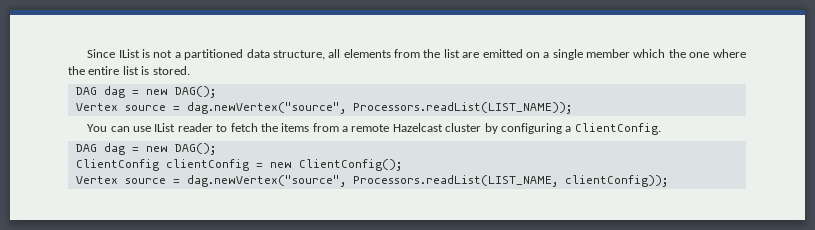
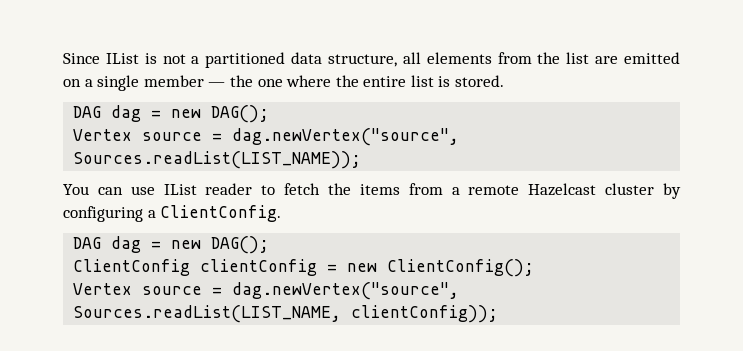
[633,49,666,58] which -> [208,82,226,87] —
[352,102,572,114] Processors.readList(LIST_NAME)); -> [73,151,362,169] Sources.readList(LIST_NAME));
[352,175,558,187] Processors.readList(LIST_NAME, -> [73,305,342,323] Sources.readList(LIST_NAME,

